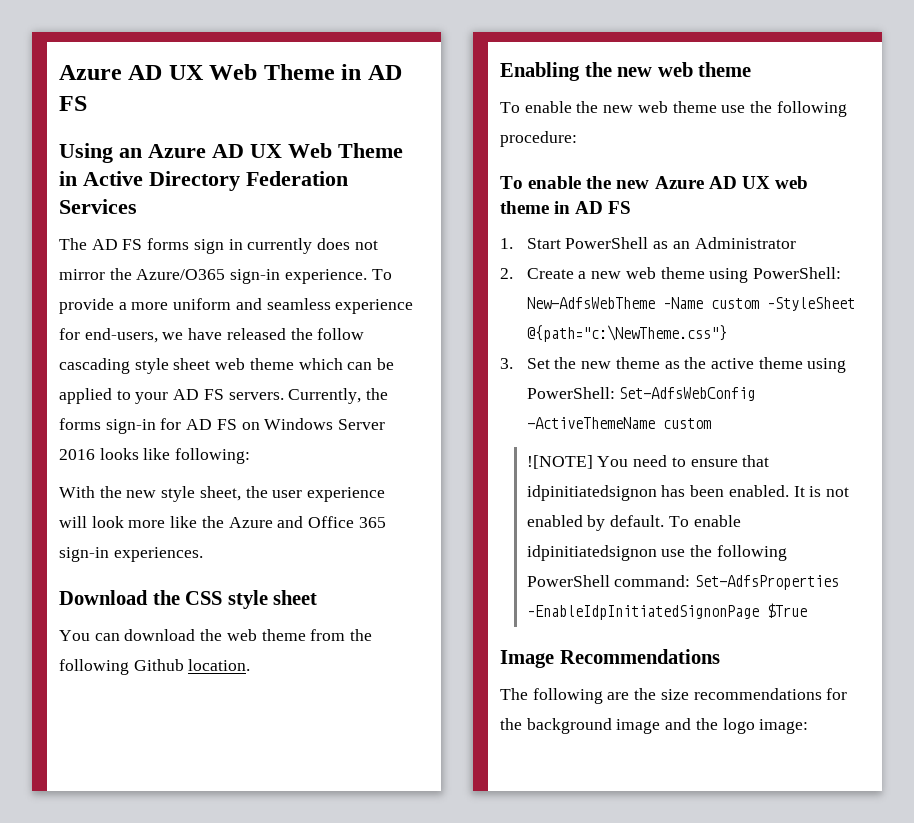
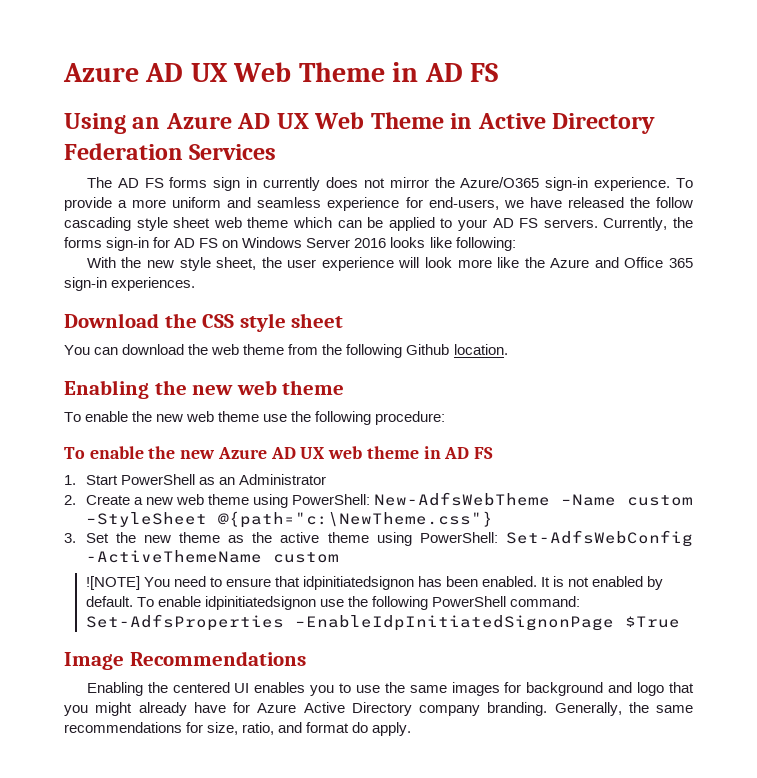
[500,688,848,704] [500,718,809,734] The following are the size recommendations for the background image and the logo image: -> [86,682,695,696] [64,702,693,716] [64,722,412,736] Enabling the centered UI enables you to use the same images for background and logo that you might already have for Azure Active Directory company branding. Generally, the same recommendations for size, ratio, and format do apply.

